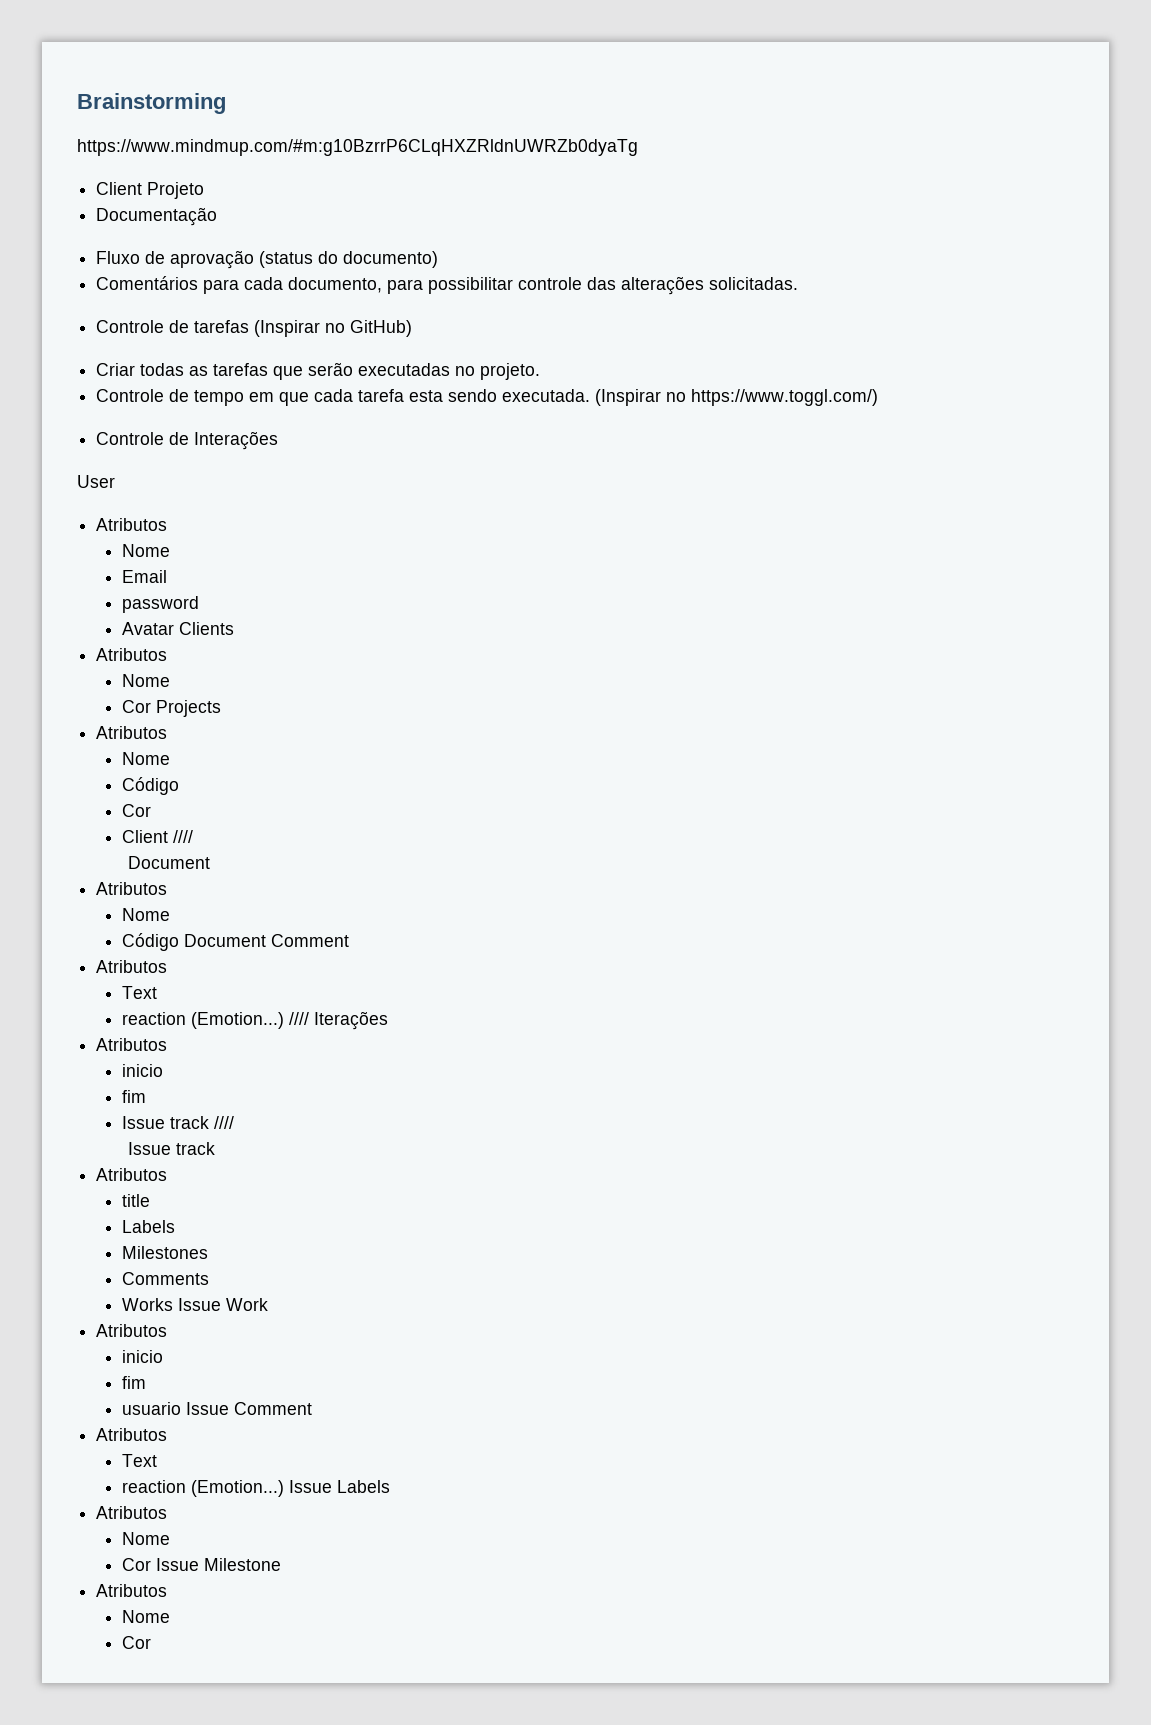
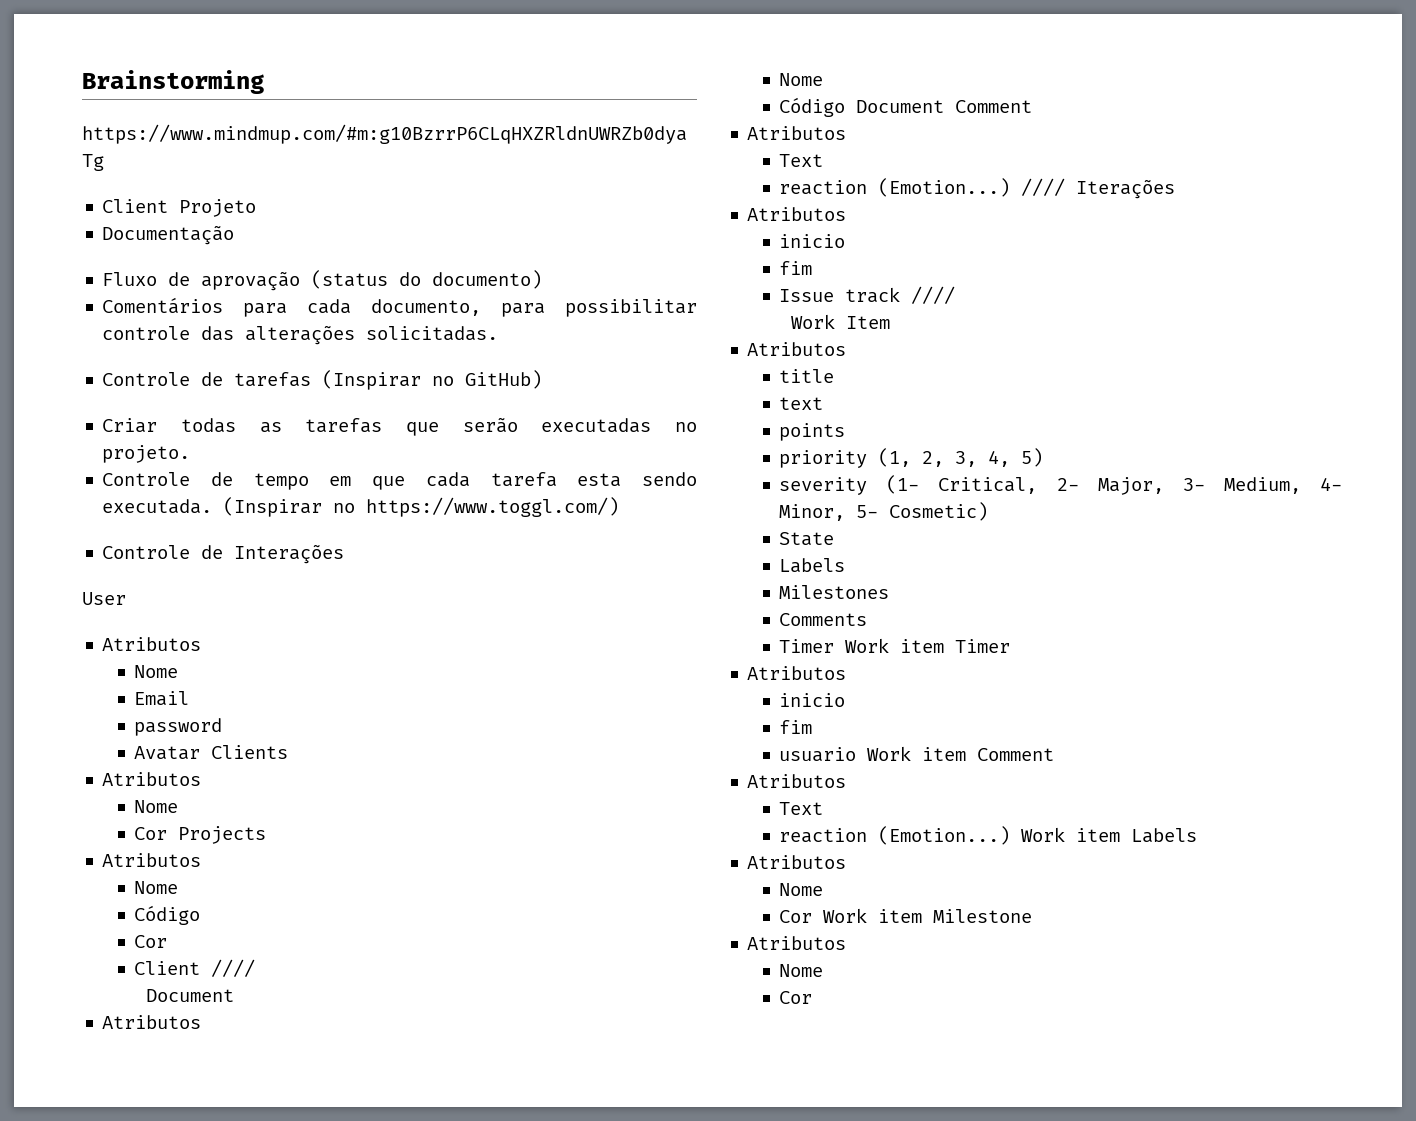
[128,1142,216,1155] Issue track -> [790,314,890,329] Work Item
(150, 1200) none -> [779,397,824,410] [779,423,846,441] [779,448,1044,468] [779,475,1342,495] [779,502,989,521] [779,532,835,546] // text // points // priority (1, 2, 3, 4, 5) // severity (1- Critical, 2- Major, 3- Medium, 4- Minor, 5- Cosmetic) // State
[121,1298,268,1311] Works Issue Work -> [779,638,1011,653] Timer Work item Timer
[185,1402,312,1415] [96,1428,168,1441] [121,1454,157,1467] [121,1480,332,1497] Issue Comment // Atributos // Text // reaction (Emotion...) Issue -> [867,746,1055,761] [747,774,847,788] [779,802,824,815] [779,826,1121,845] Work item Comment // Atributos // Text // reaction (Emotion...) Work item
[155,1558,199,1571] Issue -> [823,908,923,923] Work item

